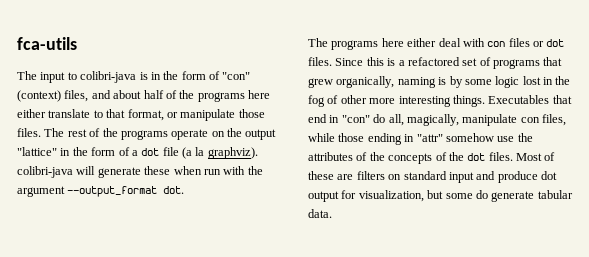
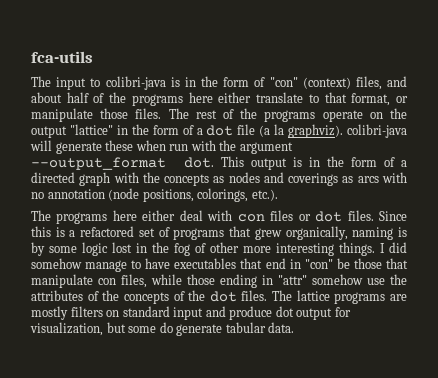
(185, 190) none -> [220,156,408,170] [31,172,407,186] [31,188,278,202] This output is in the form of a directed graph with the concepts as nodes and coverings as arcs with no annotation (node positions, colorings, etc.).
[488,95,550,104] Executables -> [380,242,407,253] [31,258,237,272] I did somehow manage to have executables
[373,114,459,126] do all, magically, -> [336,258,408,269] be those that
[516,152,556,161] [308,171,354,180] Most of these are -> [272,290,407,304] [31,306,68,320] The lattice programs are mostly

